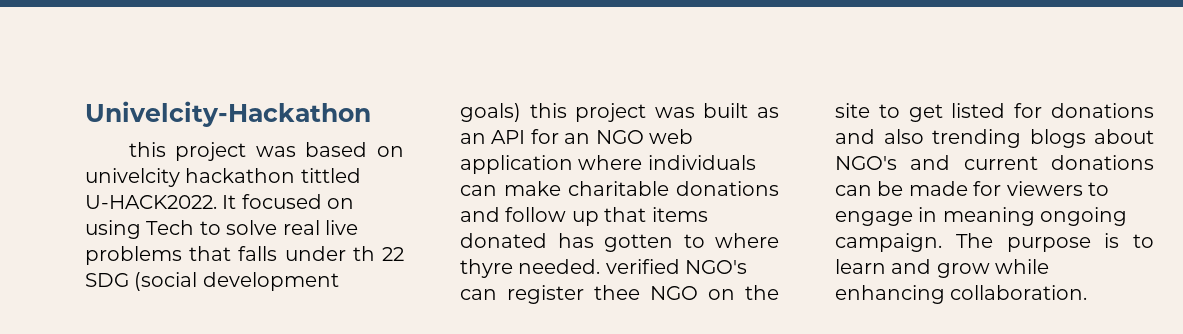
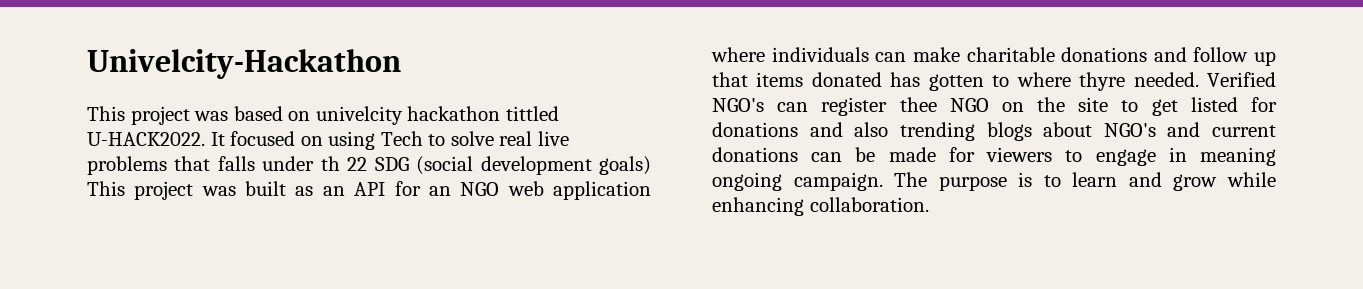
[128,142,166,157] this -> [87,106,125,121] This
[529,103,567,118] this -> [87,181,125,196] This
[605,259,680,274] verified -> [1207,72,1276,87] Verified

